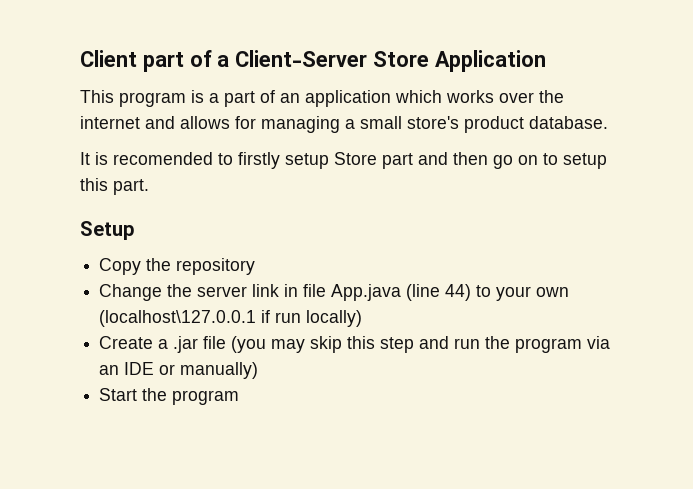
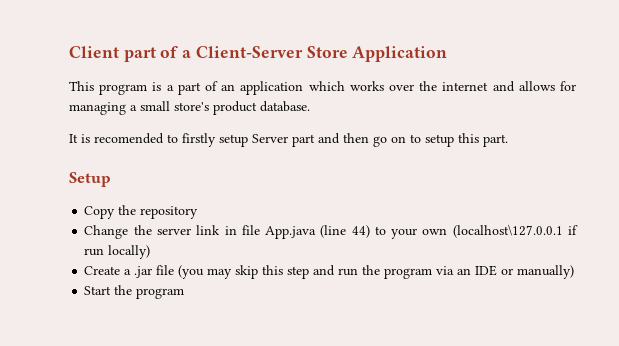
[334,152,377,165] Store -> [252,134,288,143] Server

